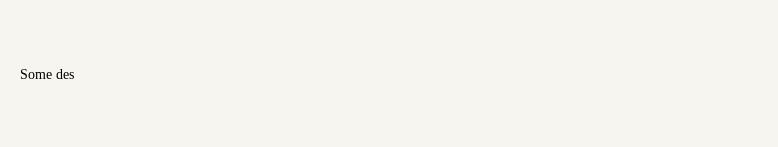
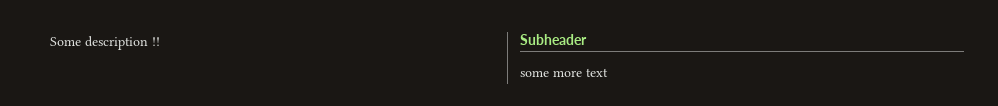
[56,69,74,79] des -> [85,36,160,50] [520,34,587,45] [520,68,608,77] description !! // Subheader // some more text

